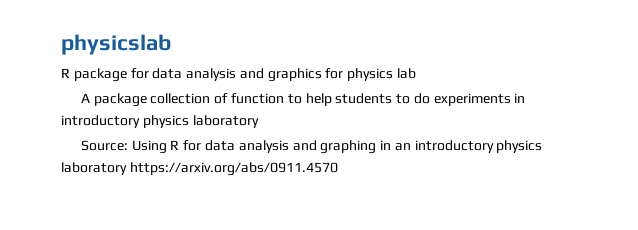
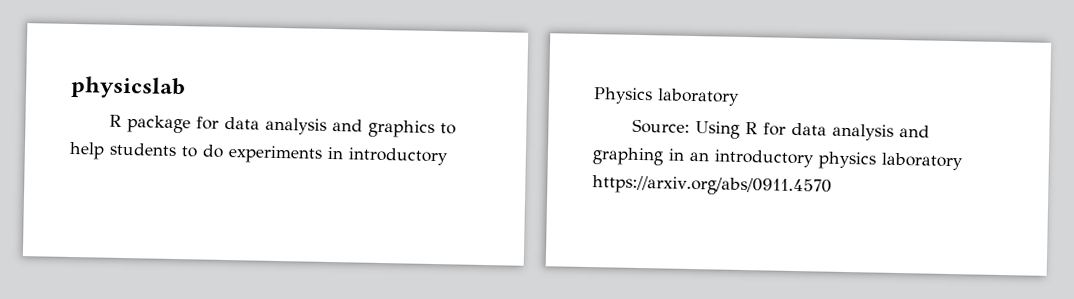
[325,68,417,81] [80,93,284,107] for physics lab // A package collection of function -> (436, 129) none
[142,115,189,128] physics -> [593,87,653,105] Physics

